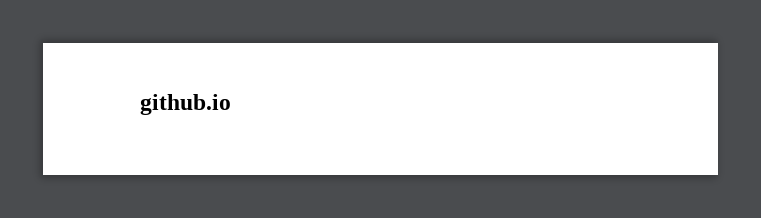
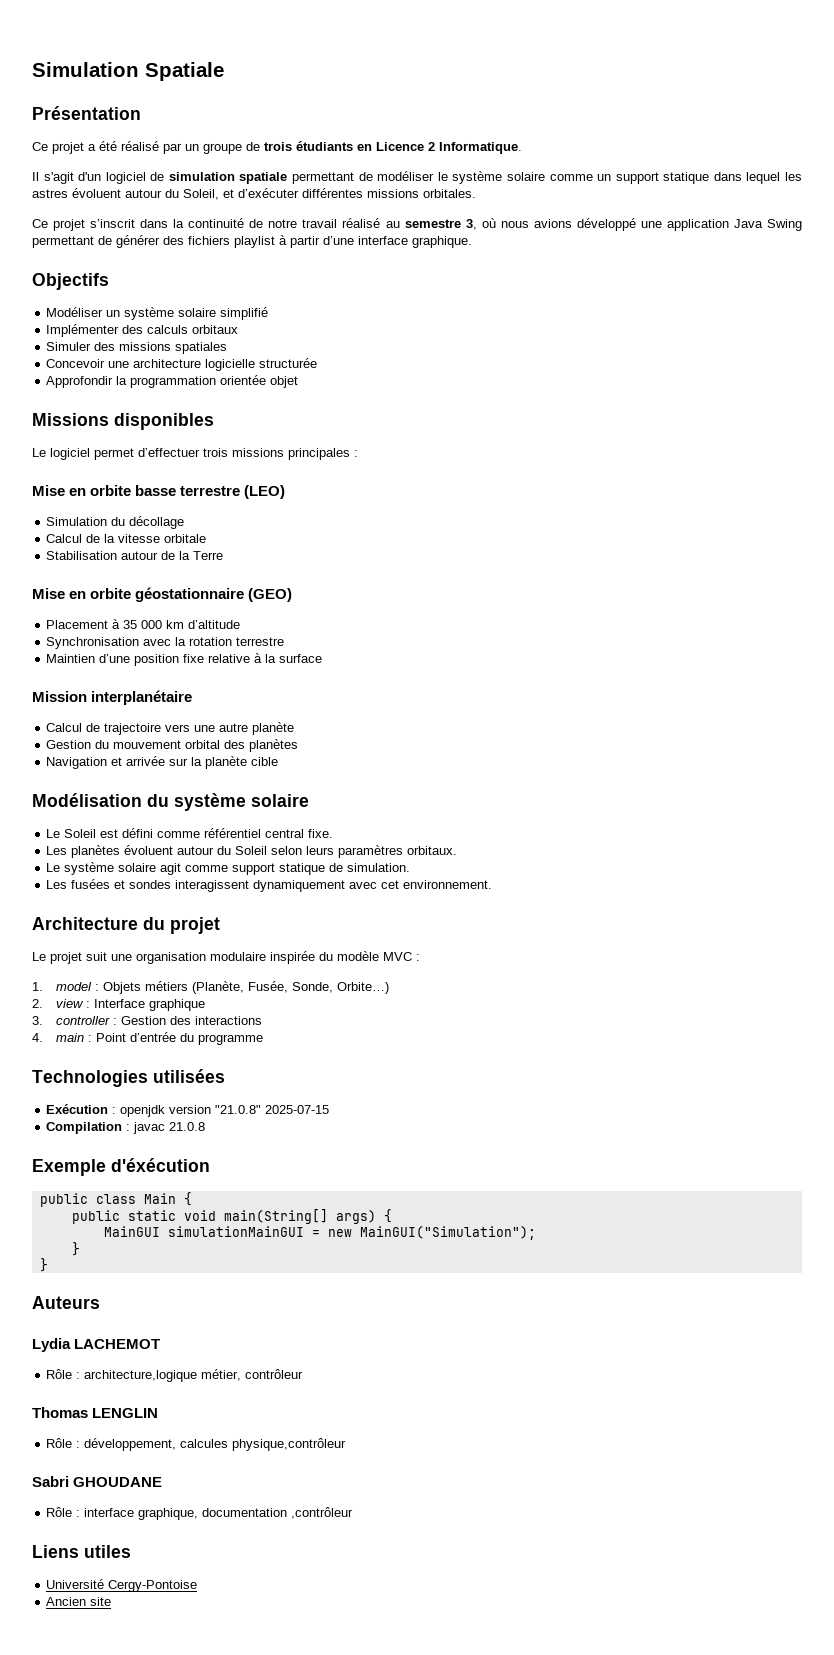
[140,94,231,115] github.io -> [32,62,224,81] [32,106,141,120] [32,141,522,154] [32,171,802,184] [32,188,476,200] [32,218,802,231] [32,235,472,248] [32,273,109,290] [46,307,269,320] [46,324,239,337] [46,342,228,354] [46,358,318,371] [46,375,299,388] [32,413,214,430] [32,448,358,460] [32,485,286,499] [46,516,185,529] [46,534,207,543] [46,551,224,560] [32,587,293,602] [46,619,241,629] [46,637,285,649] [46,653,323,666] [32,690,193,705] [46,722,295,735] [46,739,299,752] [46,756,279,769] [32,793,309,811] [46,828,334,838] [46,845,458,858] [46,862,411,875] [46,879,493,892] [32,917,220,934] [32,951,420,964] [32,981,389,994] [32,999,205,1011] [32,1016,262,1025] [32,1032,263,1045] [32,1069,225,1087] [46,1104,330,1117] [46,1122,206,1134] [32,1158,210,1176] [39,1192,192,1207] [71,1209,392,1224] [103,1226,536,1240] [71,1242,80,1256] [39,1258,48,1272] [32,1296,100,1309] [32,1338,161,1352] [46,1369,304,1382] [32,1407,159,1418] [46,1438,347,1451] [32,1476,163,1487] [46,1507,354,1520] [32,1545,131,1558] [46,1579,198,1592] [46,1597,112,1606] Simulation Spatiale // Présentation // Ce projet a été réalisé par un groupe de trois étudiants en Licence 2 Informatique. // Il s'agit d'un logiciel de simulation spatiale permettant de modéliser le système solaire comme un support statique dans lequel les astres évoluent autour du Soleil, et d’exécuter différentes missions orbitales. // Ce projet s’inscrit dans la continuité de notre travail réalisé au semestre 3, où nous avions développé une application Java Swing permettant de générer des fichiers playlist à partir d’une interface graphique. // Objectifs // Modéliser un système solaire simplifié // Implémenter des calculs orbitaux // Simuler des missions spatiales // Concevoir une architecture logicielle structurée // Approfondir la programmation orientée objet // Missions disponibles // Le logiciel permet d’effectuer trois missions principales : // Mise en orbite basse terrestre (LEO) // Simulation du décollage // Calcul de la vitesse orbitale // Stabilisation autour de la Terre // Mise en orbite géostationnaire (GEO) // Placement à 35 000 km d’altitude // Synchronisation avec la rotation terrestre // Maintien d’une position fixe relative à la surface // Mission interplanétaire // Calcul de trajectoire vers une autre planète // Gestion du mouvement orbital des planètes // Navigation et arrivée sur la planète cible // Modélisation du système solaire // Le Soleil est défini comme référentiel central fixe. // Les planètes évoluent autour du Soleil selon leurs paramètres orbitaux. // Le système solaire agit comme support statique de simulation. // Les fusées et sondes interagissent dynamiquement avec cet environnement. // Architecture du projet // Le projet suit une organisation modulaire inspirée du modèle MVC : // 1. model : Objets métiers (Planète, Fusée, Sonde, Orbite…) // 2. view : Interface graphique // 3. controller : Gestion des interactions // 4. main : Point d’entrée du programme // Technologies utilisées // Exécution : openjdk version "21.0.8" 2025-07-15 // Compilation : javac 21.0.8 // Exemple d'éxécution // public class Main { // public static void main(String[] args) { // MainGUI simulationMainGUI = new MainGUI("Simulation"); // } // } // Auteurs // Lydia LACHEMOT // Rôle : architecture,logique métier, contrôleur // Thomas LENGLIN // Rôle : développement, calcules physique,contrôleur // Sabri GHOUDANE // Rôle : interface graphique, documentation ,contrôleur // Liens utiles // Université Cergy-Pontoise // Ancien site

